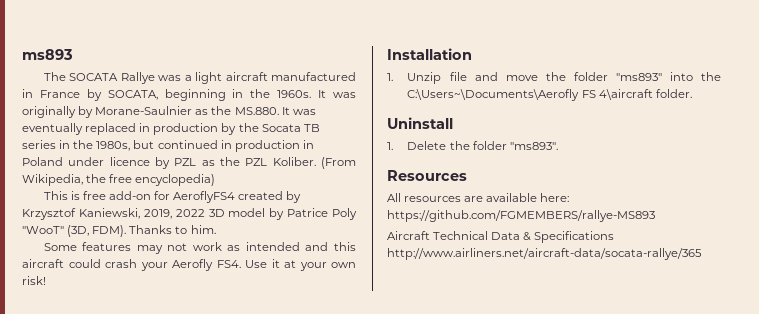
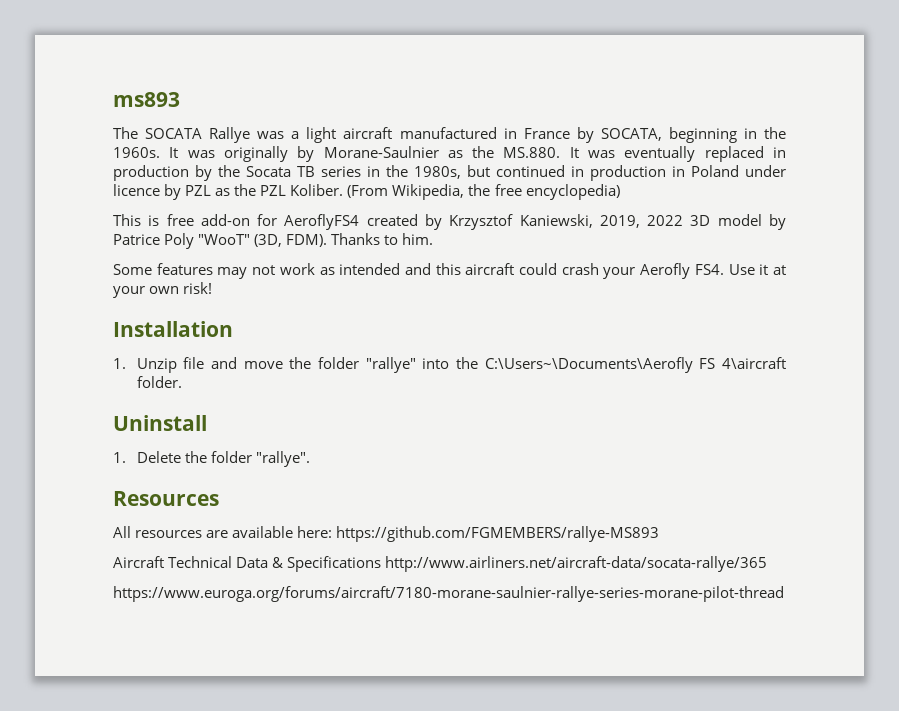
[615,73,662,81] "ms893" -> [365,357,416,373] "rallye"
[509,142,558,150] "ms893". -> [255,451,310,467] "rallye".
(702, 254) none -> [113,586,784,602] // https://www.euroga.org/forums/aircraft/7180-morane-saulnier-rallye-series-morane-pilot-thread

